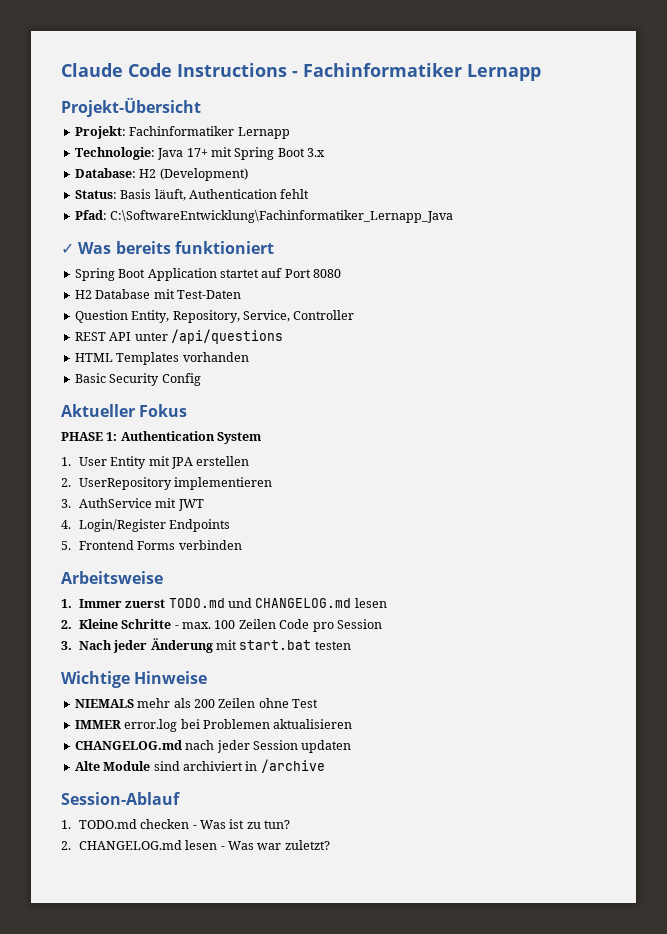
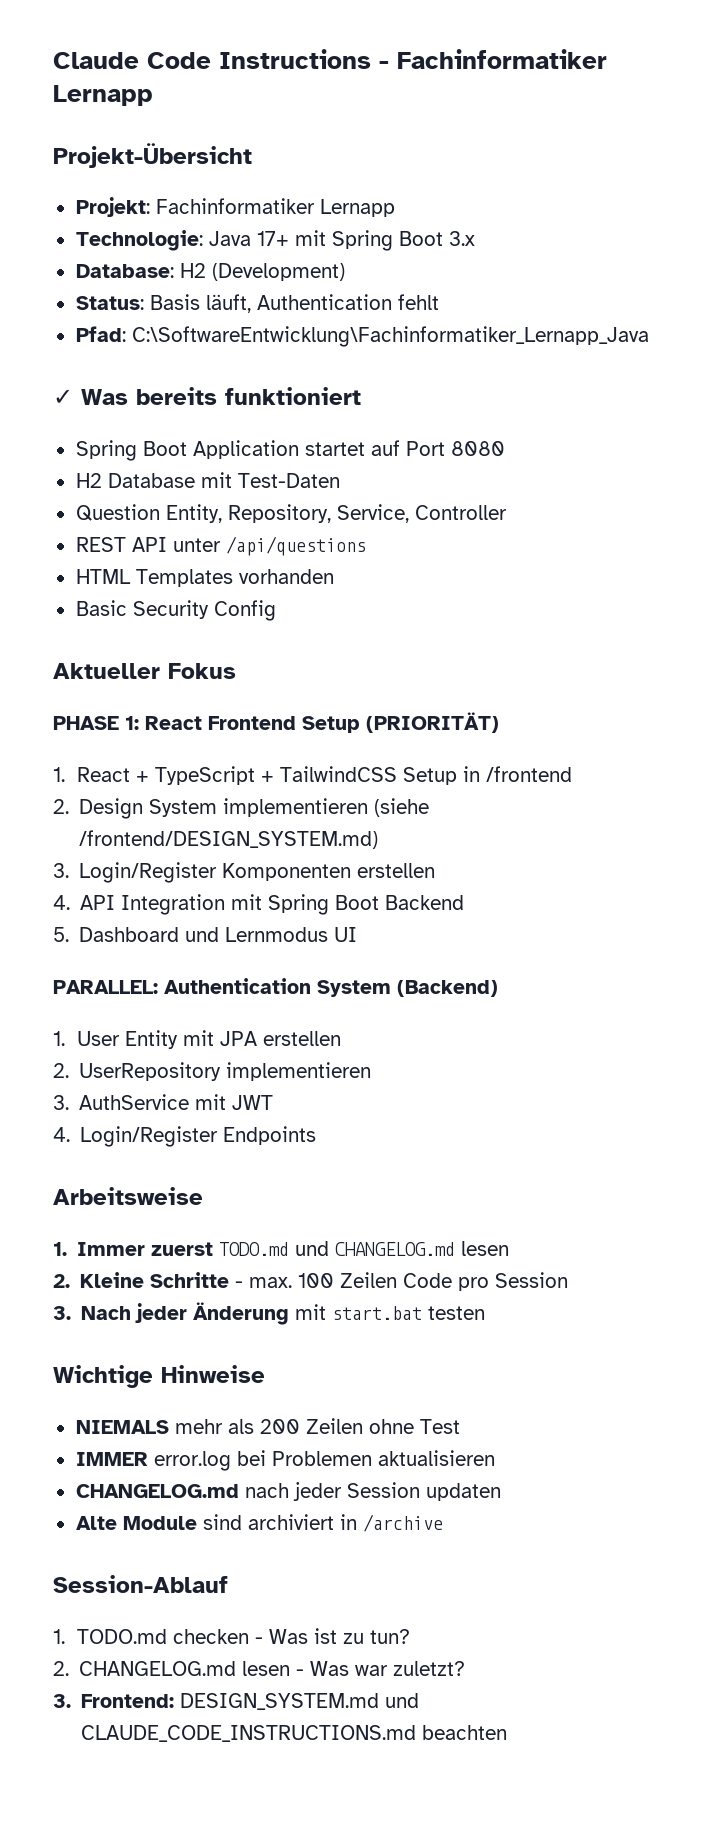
(118, 436) none -> [145,712,499,733] [53,766,572,785] [53,798,430,819] [79,830,379,849] [53,862,436,883] [53,894,465,915] [53,927,358,942] [53,980,158,994] React Frontend Setup (PRIORITÄT) // 1. React + TypeScript + TailwindCSS Setup in /frontend // 2. Design System implementieren (siehe /frontend/DESIGN_SYSTEM.md) // 3. Login/Register Komponenten erstellen // 4. API Integration mit Spring Boot Backend // 5. Dashboard und Lernmodus UI // PARALLEL:
(262, 438) none -> [397,980,498,997] (Backend)
[61,540,242,550] // 5. Frontend Forms verbinden -> (317, 1135) none
(330, 845) none -> [53,1693,420,1710] [81,1725,508,1742] // 3. Frontend: DESIGN_SYSTEM.md und CLAUDE_CODE_INSTRUCTIONS.md beachten

